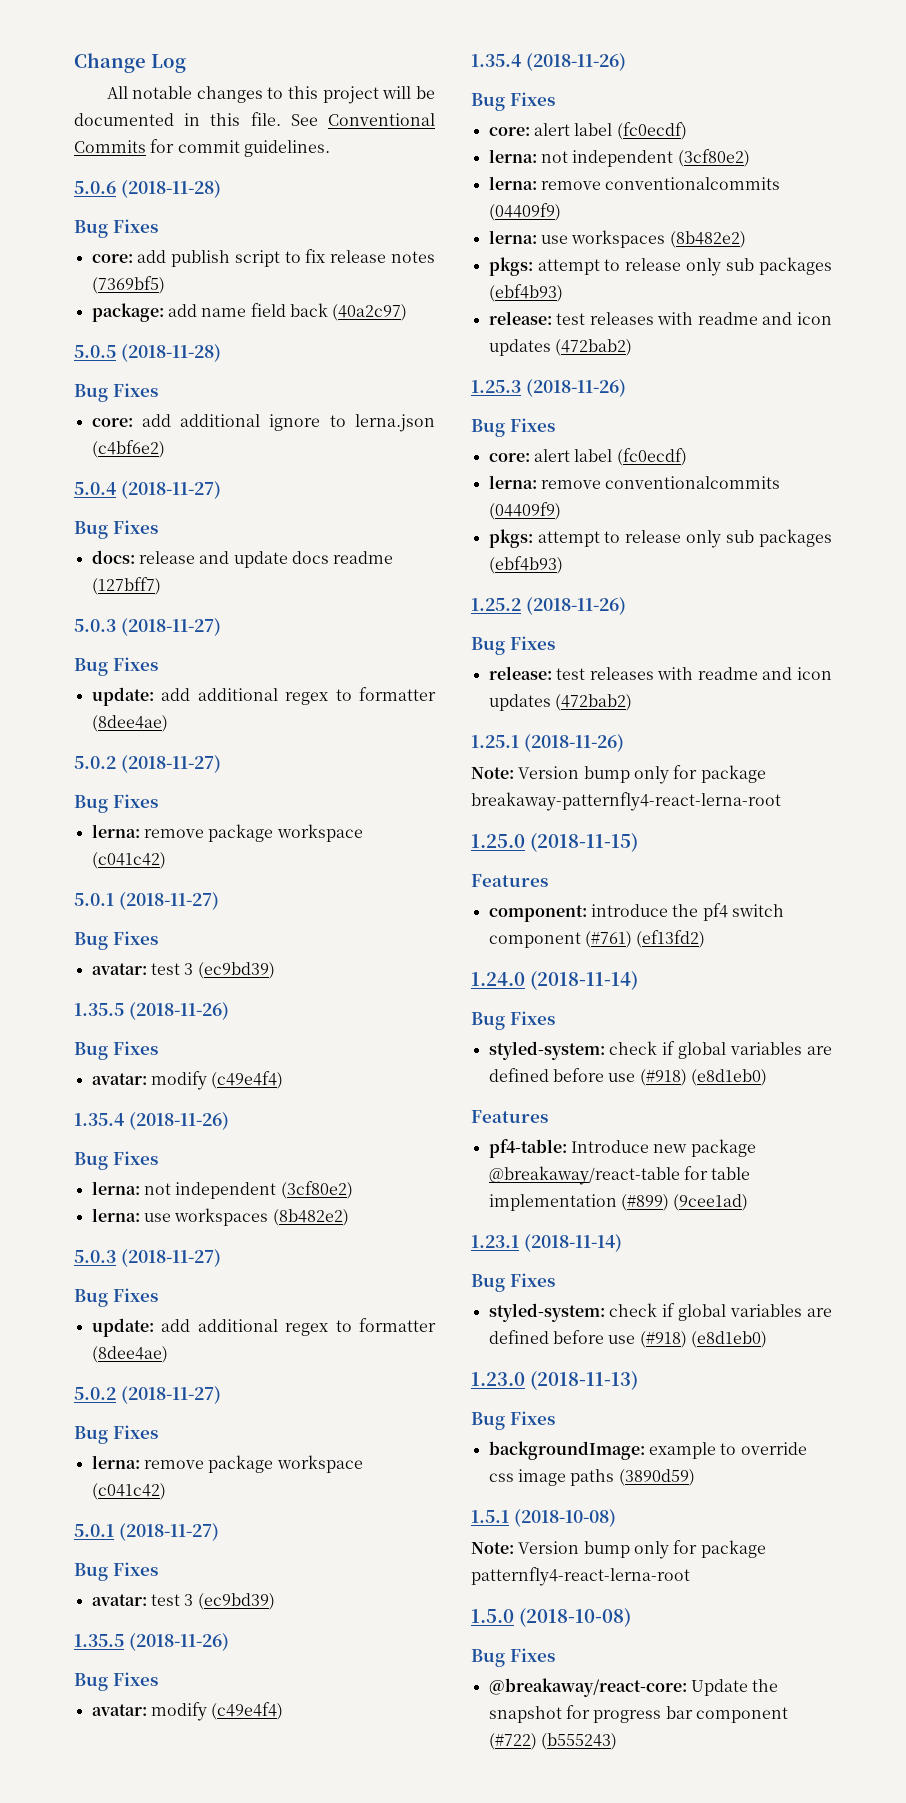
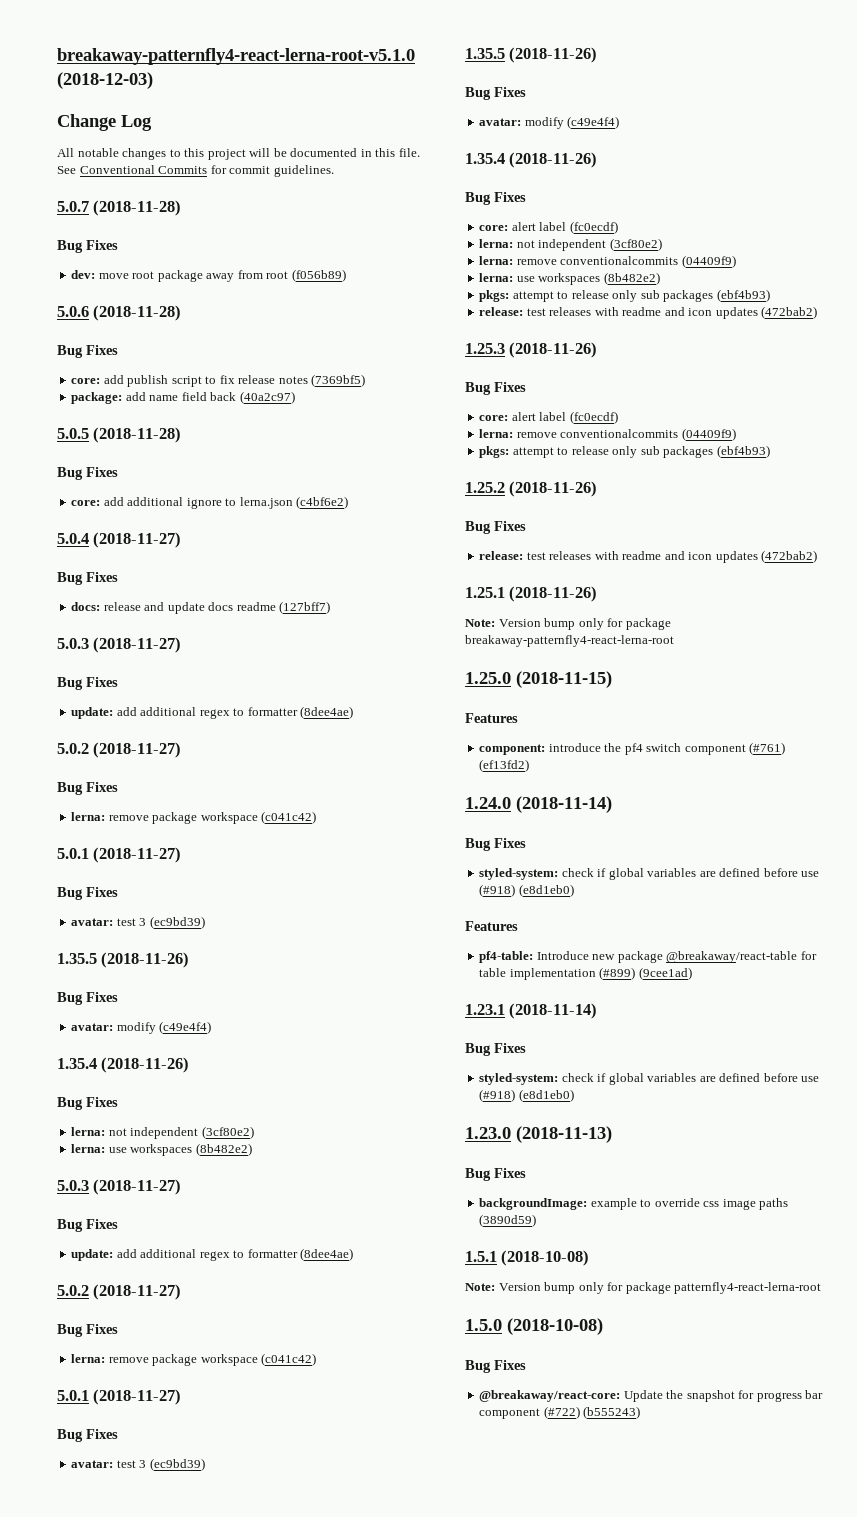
(74, 63) none -> [57,48,415,65] [57,72,153,89] breakaway-patternfly4-react-lerna-root-v5.1.0 (2018-12-03) //
(330, 148) none -> [57,200,182,216] [57,240,118,253] [71,269,346,282] // 5.0.7 (2018-11-28) // Bug Fixes // dev: move root package away from root (f056b89)

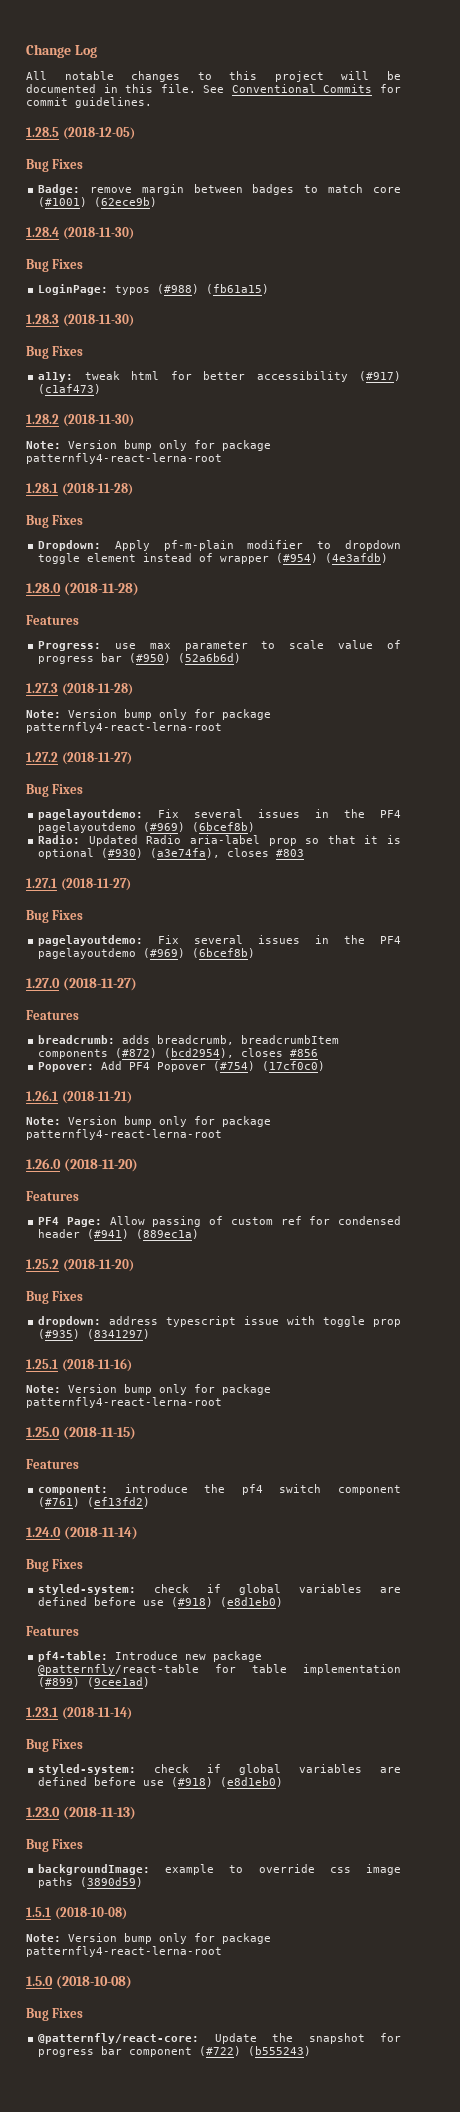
[57,48,415,65] [57,72,153,89] breakaway-patternfly4-react-lerna-root-v5.1.0 (2018-12-03) // -> (26, 51) none
[57,200,182,216] [57,240,118,253] [71,269,346,282] [57,305,182,321] [57,345,118,358] [71,374,366,387] [71,391,295,404] [57,427,182,443] [57,467,118,480] [71,496,349,509] [57,532,182,548] [57,572,118,585] [71,601,331,614] [57,637,182,653] [57,677,118,690] [71,706,354,719] [57,742,182,758] [57,782,118,795] [71,811,317,824] [57,847,182,863] [57,887,118,900] [71,916,205,929] [57,952,190,968] [57,992,118,1005] [71,1021,212,1034] [57,1057,190,1073] [57,1097,118,1110] [71,1126,254,1139] [71,1143,252,1156] [57,1179,182,1195] [57,1219,118,1232] [71,1248,354,1261] [57,1284,182,1300] [57,1324,118,1337] [71,1353,317,1366] [57,1389,182,1405] [57,1429,118,1442] [71,1458,205,1471] [465,47,598,63] [465,87,526,100] [479,116,620,129] [465,152,598,168] [465,192,526,205] [479,221,618,234] [479,238,662,251] [479,255,736,268] [479,272,660,285] [479,289,770,302] [479,306,818,319] [465,342,598,358] [465,382,526,395] [479,411,618,424] [479,428,736,441] [479,445,770,458] [465,481,598,497] [465,521,526,534] [479,550,818,563] [465,586,598,602] [465,618,671,630] [465,635,674,647] 5.0.7 (2018-11-28) // Bug Fixes // dev: move root package away from root (f056b89) // 5.0.6 (2018-11-28) // Bug Fixes // core: add publish script to fix release notes (7369bf5) // package: add name field back (40a2c97) // 5.0.5 (2018-11-28) // Bug Fixes // core: add additional ignore to lerna.json (c4bf6e2) // 5.0.4 (2018-11-27) // Bug Fixes // docs: release and update docs readme (127bff7) // 5.0.3 (2018-11-27) // Bug Fixes // update: add additional regex to formatter (8dee4ae) // 5.0.2 (2018-11-27) // Bug Fixes // lerna: remove package workspace (c041c42) // 5.0.1 (2018-11-27) // Bug Fixes // avatar: test 3 (ec9bd39) // 1.35.5 (2018-11-26) // Bug Fixes // avatar: modify (c49e4f4) // 1.35.4 (2018-11-26) // Bug Fixes // lerna: not independent (3cf80e2) // lerna: use workspaces (8b482e2) // 5.0.3 (2018-11-27) // Bug Fixes // update: add additional regex to formatter (8dee4ae) // 5.0.2 (2018-11-27) // Bug Fixes // lerna: remove package workspace (c041c42) // 5.0.1 (2018-11-27) // Bug Fixes // avatar: test 3 (ec9bd39) // 1.35.5 (2018-11-26) // Bug Fixes // avatar: modify (c49e4f4) // 1.35.4 (2018-11-26) // Bug Fixes // core: alert label (fc0ecdf) // lerna: not independent (3cf80e2) // lerna: remove conventionalcommits (04409f9) // lerna: use workspaces (8b482e2) // pkgs: attempt to release only sub packages (ebf4b93) // release: test releases with readme and icon updates (472bab2) // 1.25.3 (2018-11-26) // Bug Fixes // core: alert label (fc0ecdf) // lerna: remove conventionalcommits (04409f9) // pkgs: attempt to release only sub packages (ebf4b93) // 1.25.2 (2018-11-26) // Bug Fixes // release: test releases with readme and icon updates (472bab2) // 1.25.1 (2018-11-26) // Note: Version bump only for package breakaway-patternfly4-react-lerna-root -> [26,127,135,140] [26,159,84,172] [38,184,401,195] [38,197,158,207] [26,227,134,240] [26,259,84,272] [38,284,270,295] [26,314,134,327] [26,346,84,359] [38,371,401,382] [38,384,102,394] [26,414,134,427] [26,440,271,451] [26,453,222,464] [26,483,133,496] [26,515,84,528] [38,540,401,551] [38,553,389,564] [26,582,139,596] [26,615,79,625] [38,640,401,651] [38,653,242,664] [26,683,133,696] [26,709,271,720] [26,722,222,733] [26,752,132,765] [26,784,84,797] [38,809,401,820] [38,822,256,833] [38,835,402,846] [38,848,305,859] [26,878,131,891] [26,910,84,923] [38,935,401,946] [38,948,256,959] [26,977,137,991] [26,1010,79,1020] [38,1035,340,1045] [38,1048,319,1059] [38,1061,326,1072] [26,1090,132,1104] [26,1116,271,1127] [26,1129,222,1140] [26,1158,138,1172] [26,1191,79,1201] [38,1216,402,1227] [38,1229,200,1239] [26,1259,134,1272] [26,1291,84,1304] [38,1316,401,1327] [38,1329,151,1339] [26,1358,132,1372] [26,1384,271,1395] [26,1397,222,1408] 1.28.5 (2018-12-05) // Bug Fixes // Badge: remove margin between badges to match core (#1001) (62ece9b) // 1.28.4 (2018-11-30) // Bug Fixes // LoginPage: typos (#988) (fb61a15) // 1.28.3 (2018-11-30) // Bug Fixes // a11y: tweak html for better accessibility (#917) (c1af473) // 1.28.2 (2018-11-30) // Note: Version bump only for package patternfly4-react-lerna-root // 1.28.1 (2018-11-28) // Bug Fixes // Dropdown: Apply pf-m-plain modifier to dropdown toggle element instead of wrapper (#954) (4e3afdb) // 1.28.0 (2018-11-28) // Features // Progress: use max parameter to scale value of progress bar (#950) (52a6b6d) // 1.27.3 (2018-11-28) // Note: Version bump only for package patternfly4-react-lerna-root // 1.27.2 (2018-11-27) // Bug Fixes // pagelayoutdemo: Fix several issues in the PF4 pagelayoutdemo (#969) (6bcef8b) // Radio: Updated Radio aria-label prop so that it is optional (#930) (a3e74fa), closes #803 // 1.27.1 (2018-11-27) // Bug Fixes // pagelayoutdemo: Fix several issues in the PF4 pagelayoutdemo (#969) (6bcef8b) // 1.27.0 (2018-11-27) // Features // breadcrumb: adds breadcrumb, breadcrumbItem components (#872) (bcd2954), closes #856 // Popover: Add PF4 Popover (#754) (17cf0c0) // 1.26.1 (2018-11-21) // Note: Version bump only for package patternfly4-react-lerna-root // 1.26.0 (2018-11-20) // Features // PF4 Page: Allow passing of custom ref for condensed header (#941) (889ec1a) // 1.25.2 (2018-11-20) // Bug Fixes // dropdown: address typescript issue with toggle prop (#935) (8341297) // 1.25.1 (2018-11-16) // Note: Version bump only for package patternfly4-react-lerna-root
[666,951,798,963] @breakaway/react-table -> [38,1664,200,1675] @patternfly/react-table
[479,1390,621,1402] @breakaway/react-core: -> [38,2033,200,2044] @patternfly/react-core:

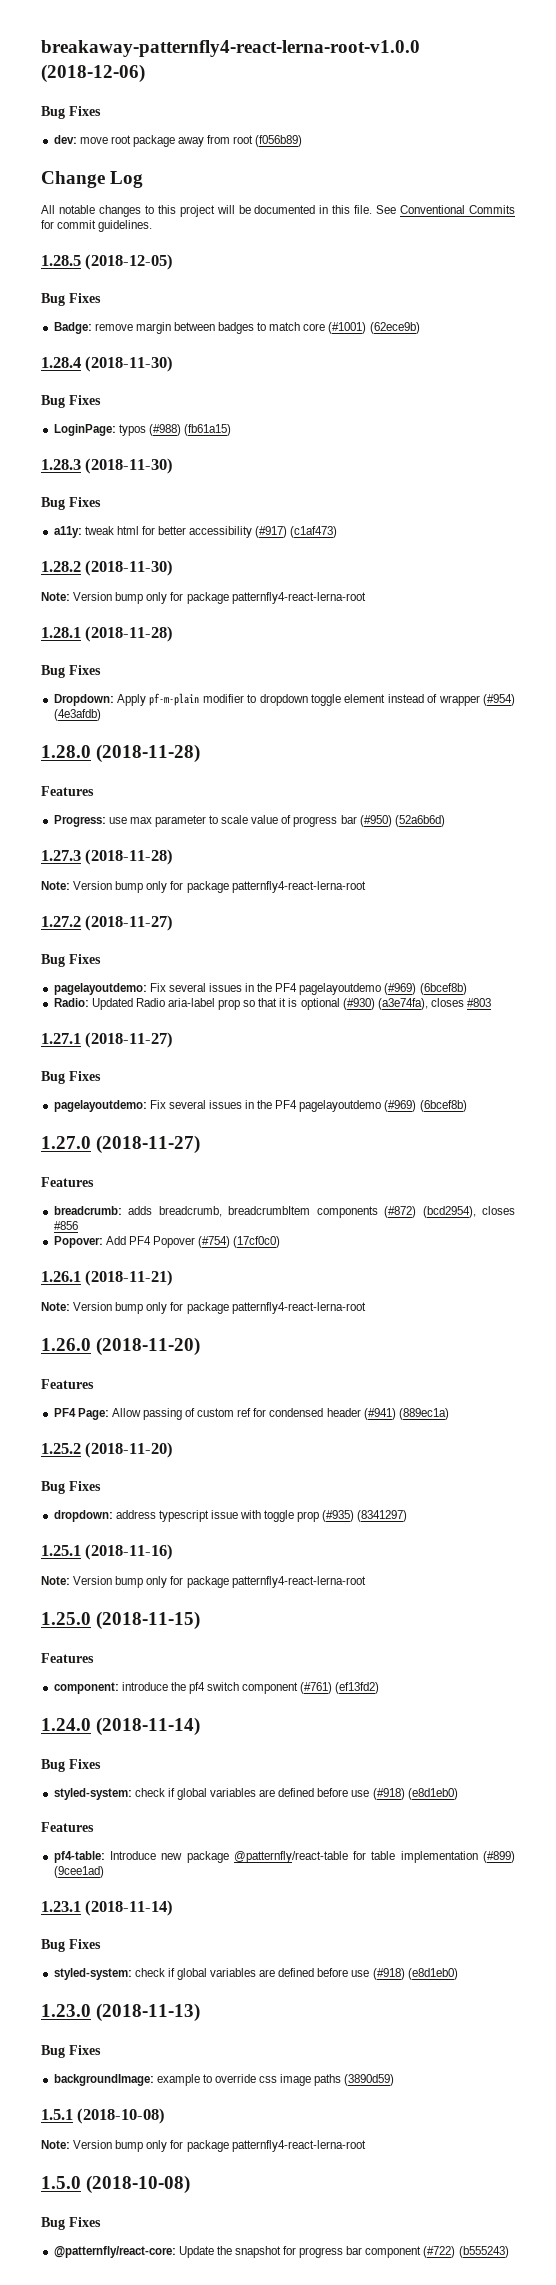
(26, 51) none -> [41,40,420,57] [41,64,145,83] [41,106,101,119] [53,135,303,147] breakaway-patternfly4-react-lerna-root-v1.0.0 (2018-12-06) // Bug Fixes // dev: move root package away from root (f056b89) //

